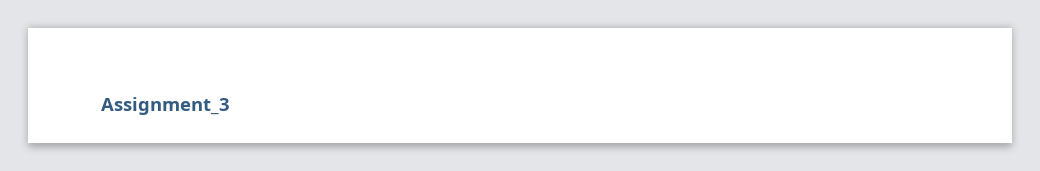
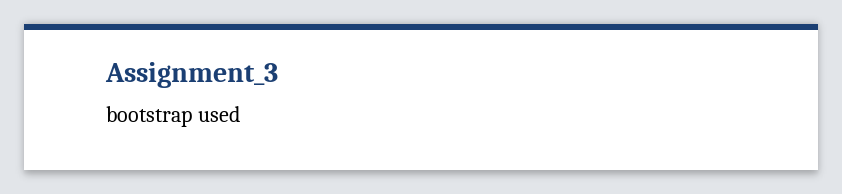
(230, 106) none -> [106,106,240,127] // bootstrap used

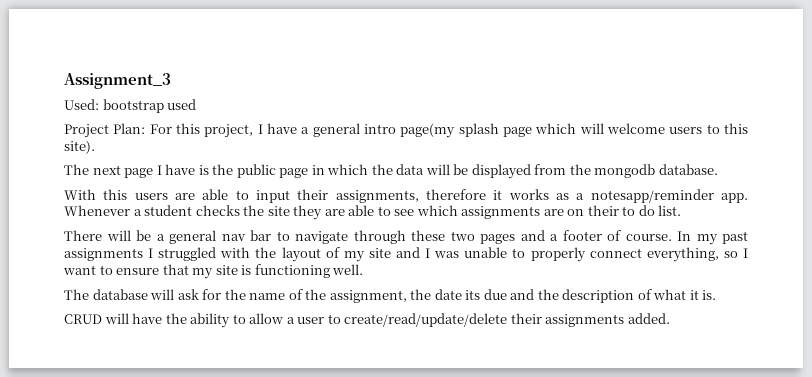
(278, 75) none -> [64,99,99,110] Used:
(240, 114) none -> [64,123,749,138] [64,140,95,154] [64,164,718,179] [64,189,748,203] [64,205,682,220] [64,230,748,245] [64,247,748,262] [63,264,364,279] [64,289,717,303] [64,313,670,328] // Project Plan: For this project, I have a general intro page(my splash page which will welcome users to this site). // The next page I have is the public page in which the data will be displayed from the mongodb database. // With this users are able to input their assignments, therefore it works as a notesapp/reminder app. Whenever a student checks the site they are able to see which assignments are on their to do list. // There will be a general nav bar to navigate through these two pages and a footer of course. In my past assignments I struggled with the layout of my site and I was unable to properly connect everything, so I want to ensure that my site is functioning well. // The database will ask for the name of the assignment, the date its due and the description of what it is. // CRUD will have the ability to allow a user to create/read/update/delete their assignments added.

